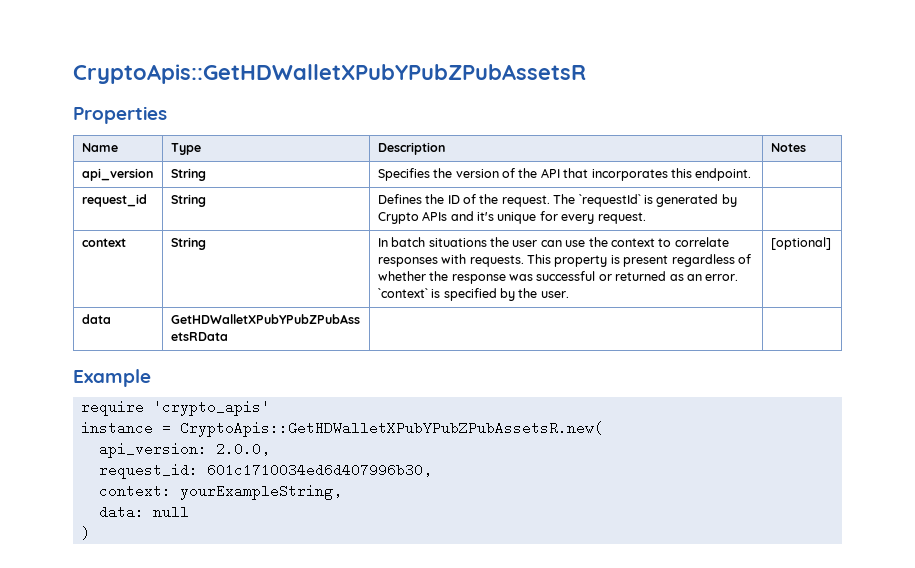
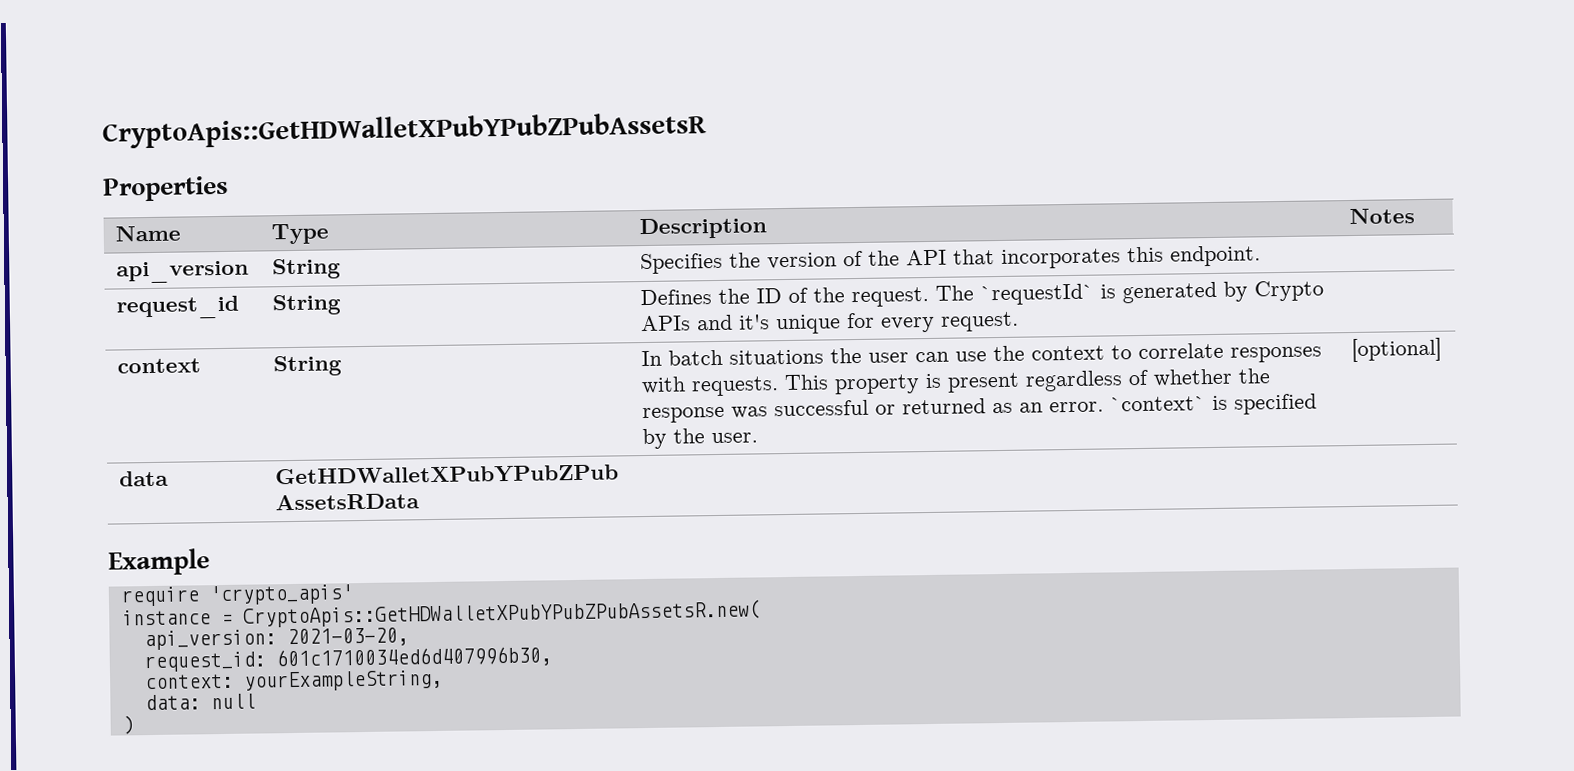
[216,442,271,456] 2.0.0, -> [286,627,409,648] 2021-03-20,

